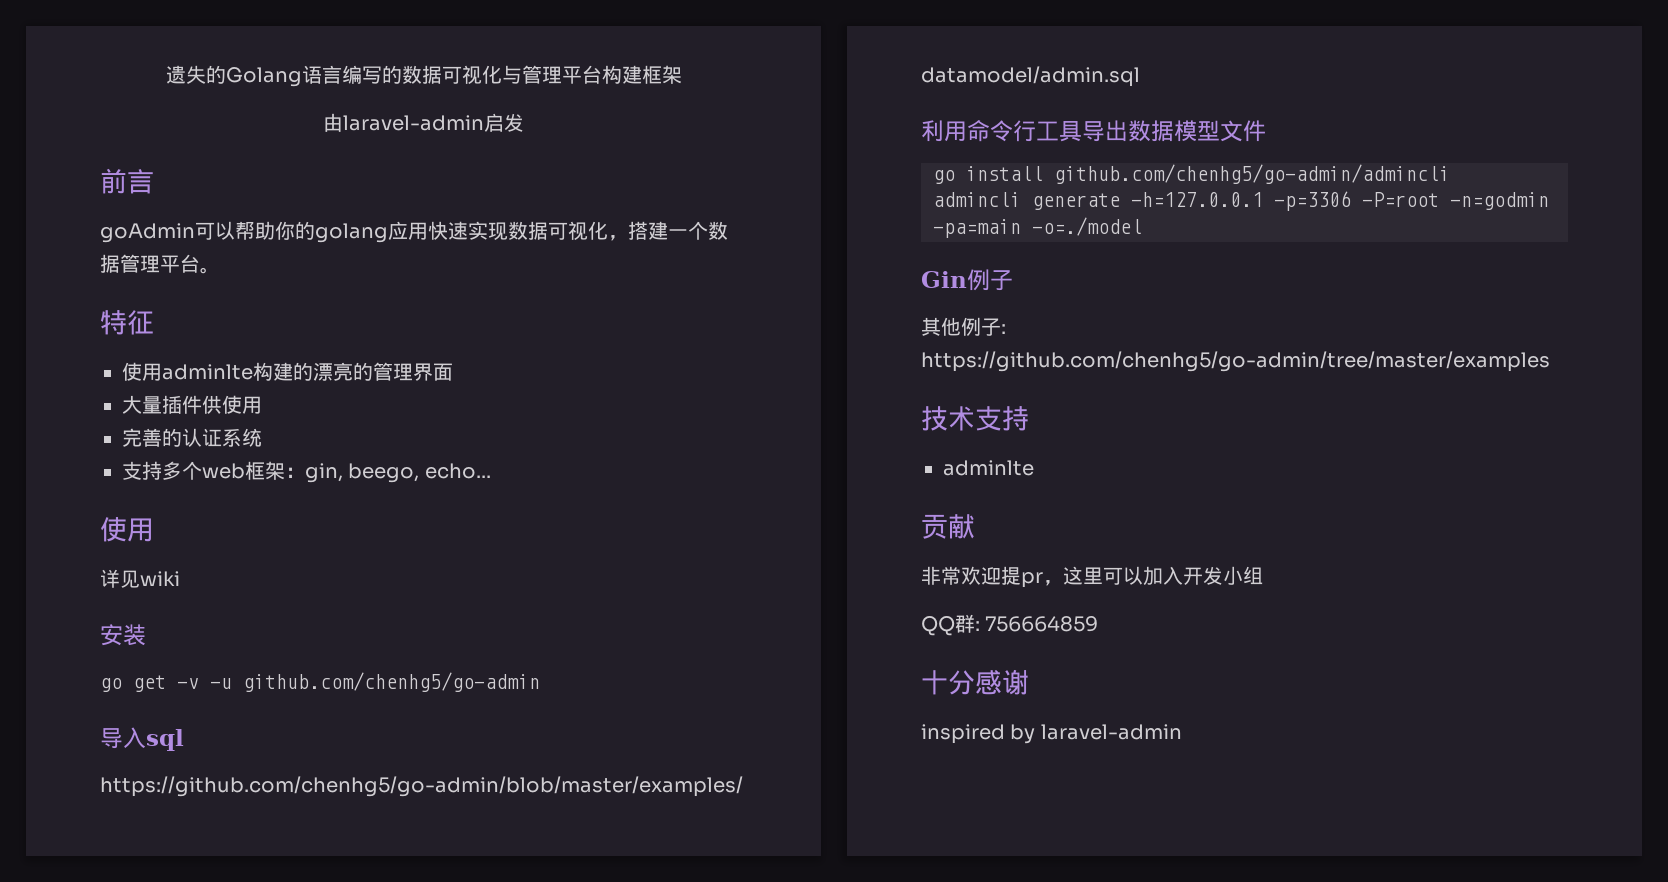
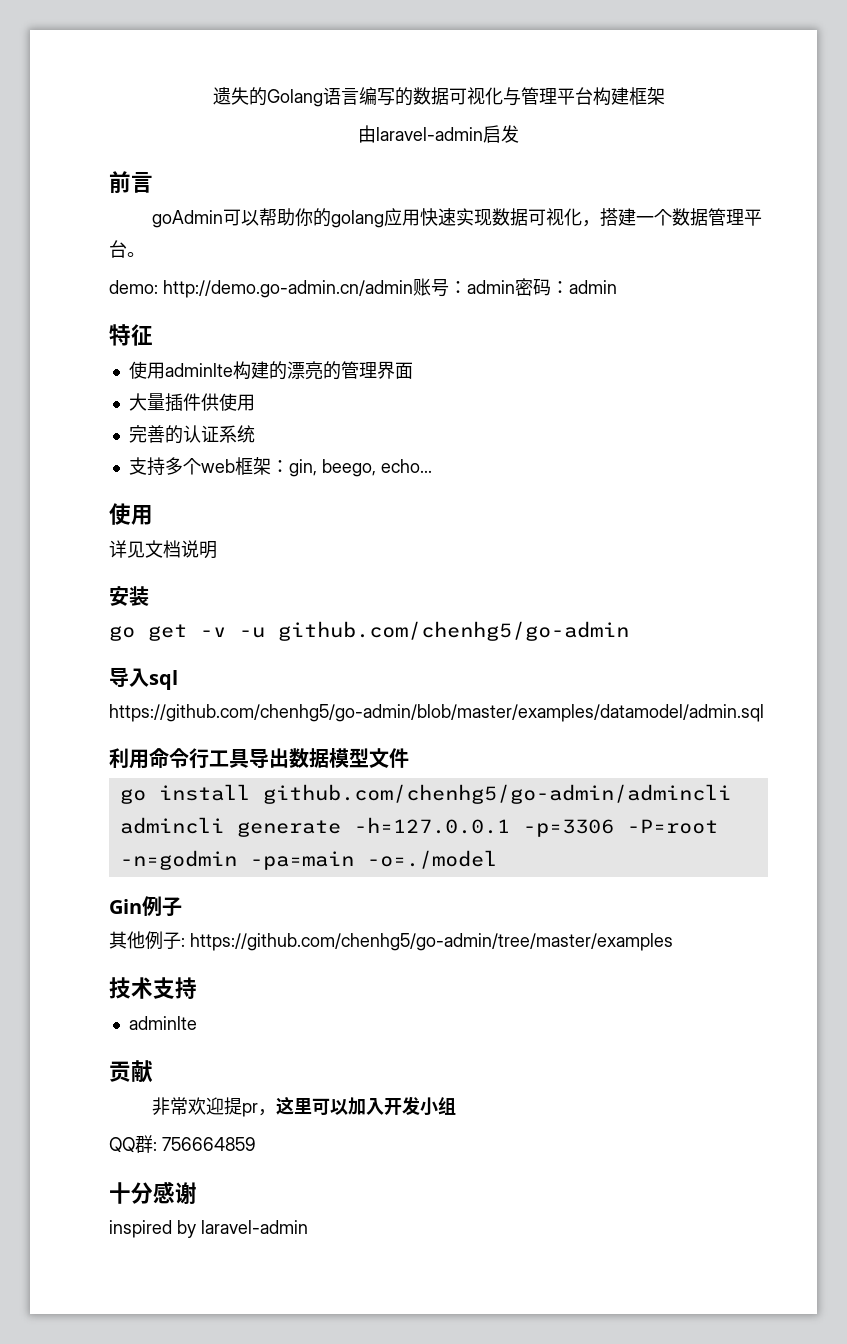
(220, 270) none -> [109,278,617,298] // demo: http://demo.go-admin.cn/admin账号：admin密码：admin
[140,571,180,586] wiki -> [145,540,217,559] 文档说明

